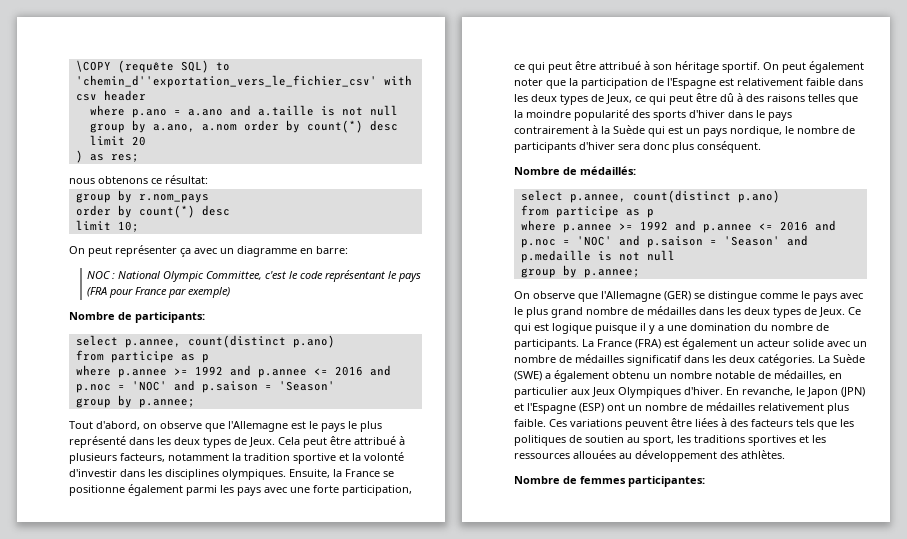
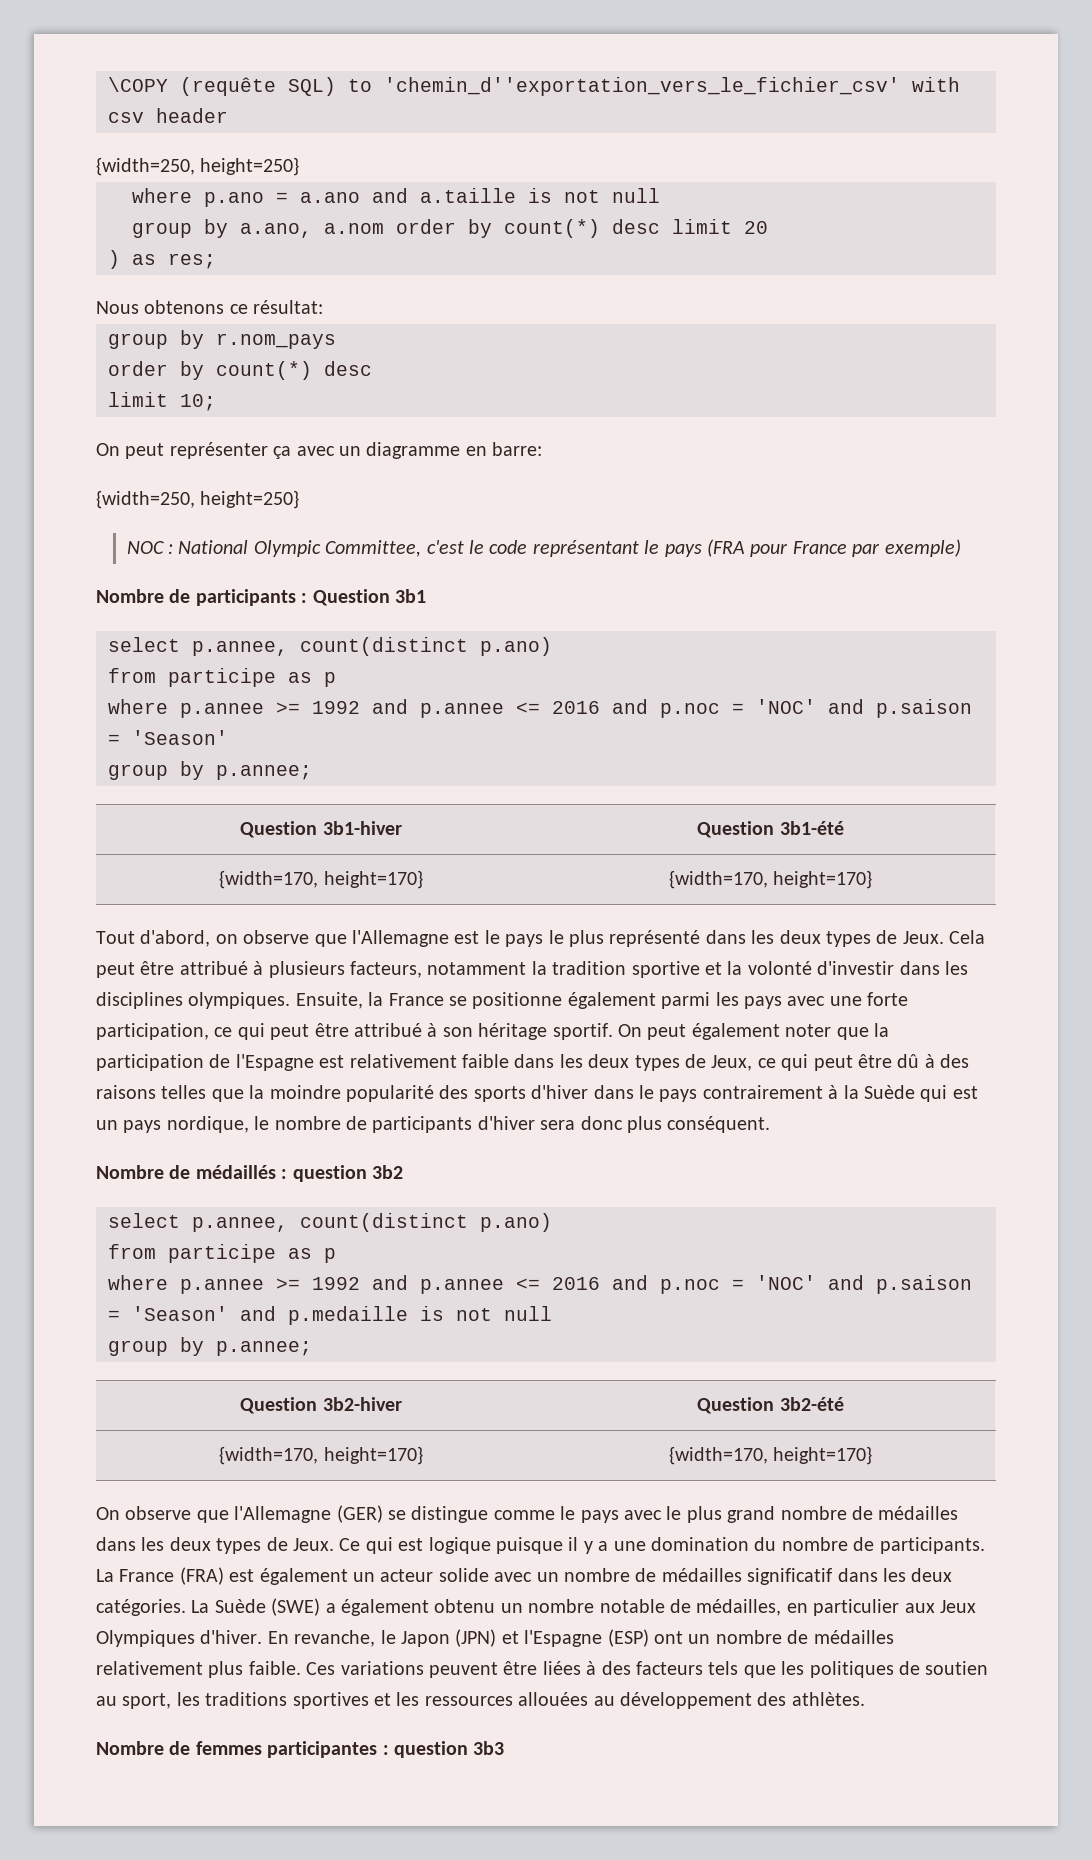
(146, 95) none -> [96,157,300,176] // {width=250, height=250}
[69,178,95,184] nous -> [96,301,139,314] Nous
(348, 250) none -> [96,490,300,509] // {width=250, height=250}
[135,312,205,323] participants: -> [195,589,426,606] participants : Question 3b1
(195, 403) none -> [240,821,402,838] [697,821,844,838] [219,870,423,889] [668,870,873,889] // Question 3b1-hiver | Question 3b1-été // {width=170, height=170} | {width=170, height=170}
[580,166,636,175] médaillés: -> [195,1165,403,1182] médaillés : question 3b2
(640, 273) none -> [240,1397,402,1414] [697,1397,844,1414] [219,1446,423,1465] [668,1446,873,1465] // Question 3b2-hiver | Question 3b2-été // {width=170, height=170} | {width=170, height=170}
[628,476,705,487] participantes: -> [267,1741,505,1758] participantes : question 3b3

